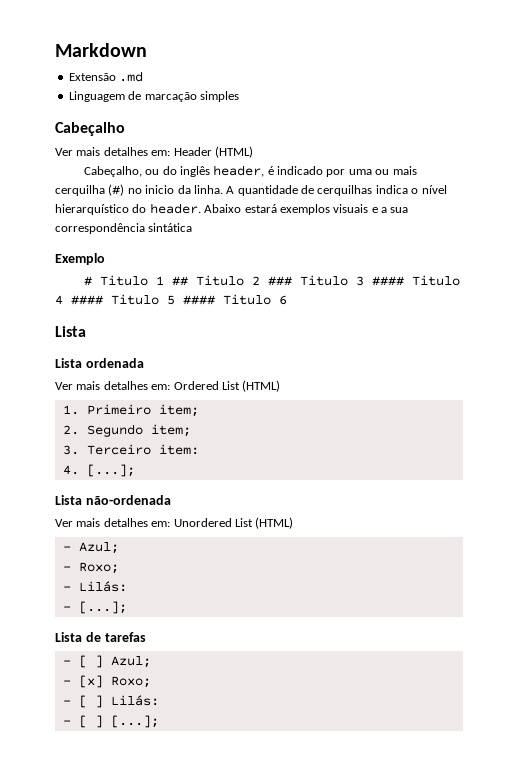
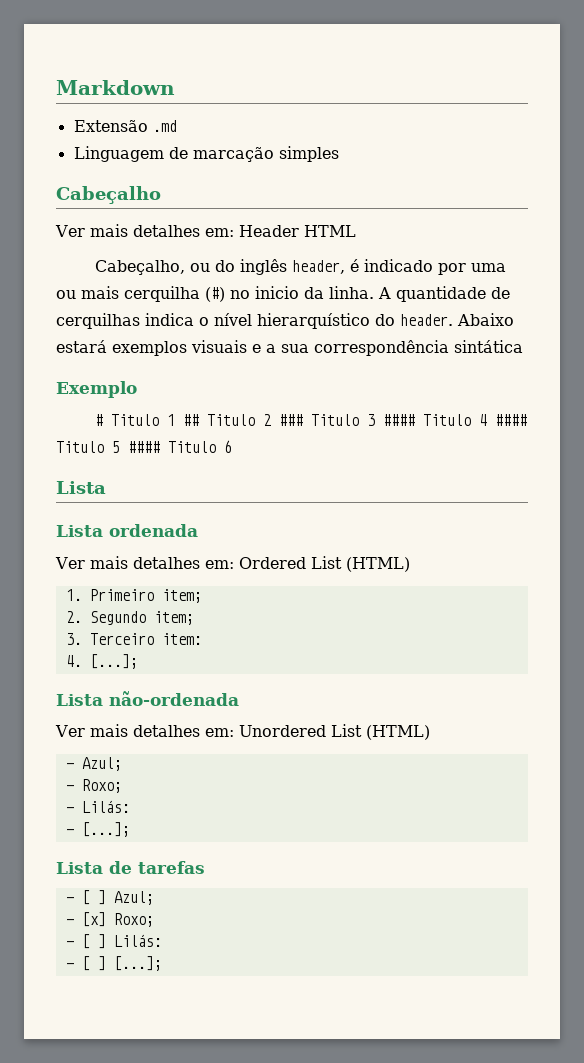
[214,146,253,158] (HTML) -> [303,225,356,237] HTML

